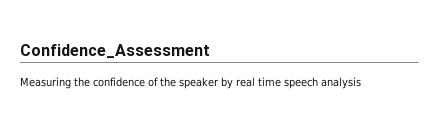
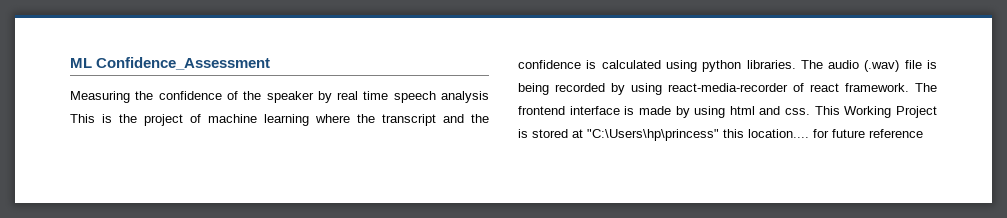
(20, 51) none -> [70,58,92,68] ML
(361, 83) none -> [70,114,489,126] [518,60,937,72] [518,83,937,95] [518,106,937,118] [518,129,923,141] This is the project of machine learning where the transcript and the confidence is calculated using python libraries. The audio (.wav) file is being recorded by using react-media-recorder of react framework. The frontend interface is made by using html and css. This Working Project is stored at "C:\Users\hp\princess" this location.... for future reference

